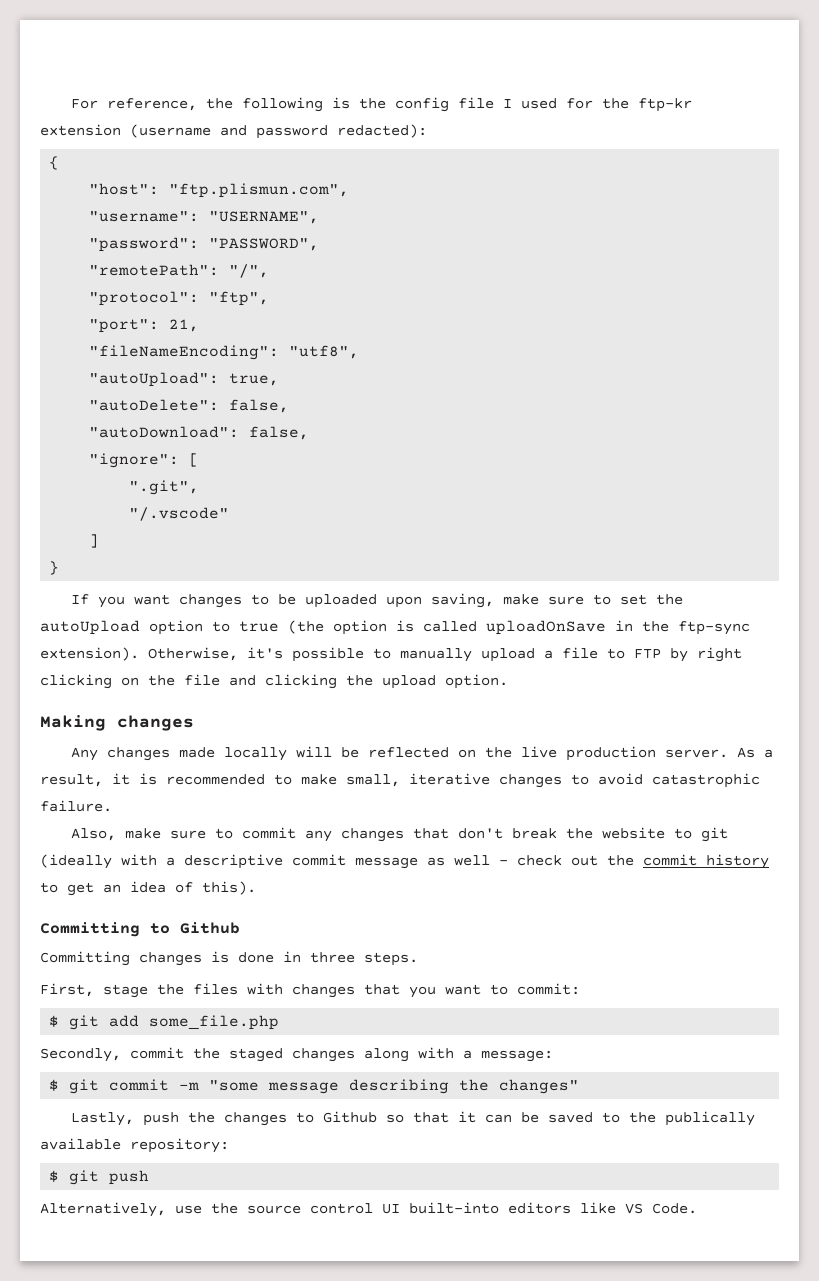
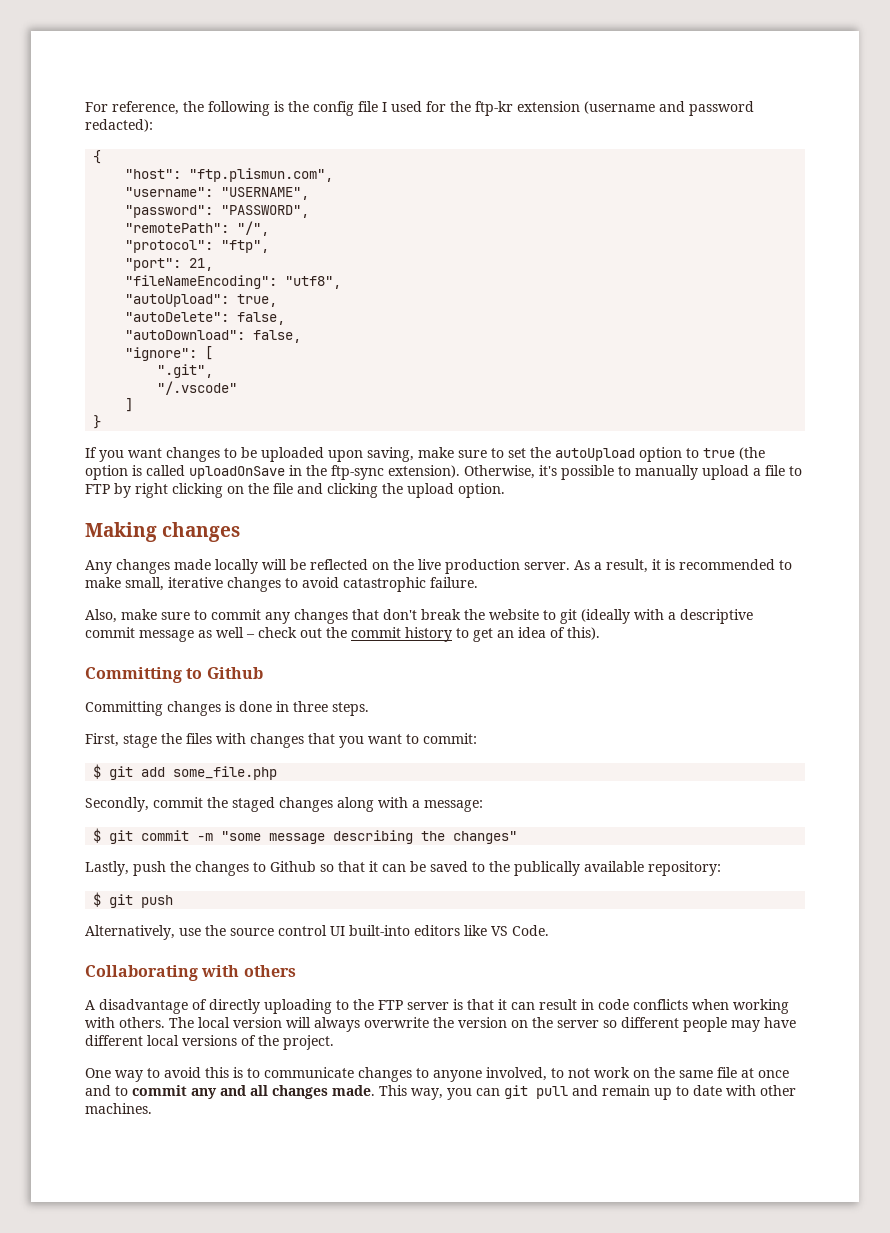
(697, 1208) none -> [85,965,296,981] [85,999,789,1014] [85,1017,796,1032] [85,1035,334,1050] [85,1067,789,1082] [85,1085,796,1100] [85,1103,152,1114] // Collaborating with others // A disadvantage of directly uploading to the FTP server is that it can result in code conflicts when working with others. The local version will always overwrite the version on the server so different people may have different local versions of the project. // One way to avoid this is to communicate changes to anyone involved, to not work on the same file at once and to commit any and all changes made. This way, you can git pull and remain up to date with other machines.

